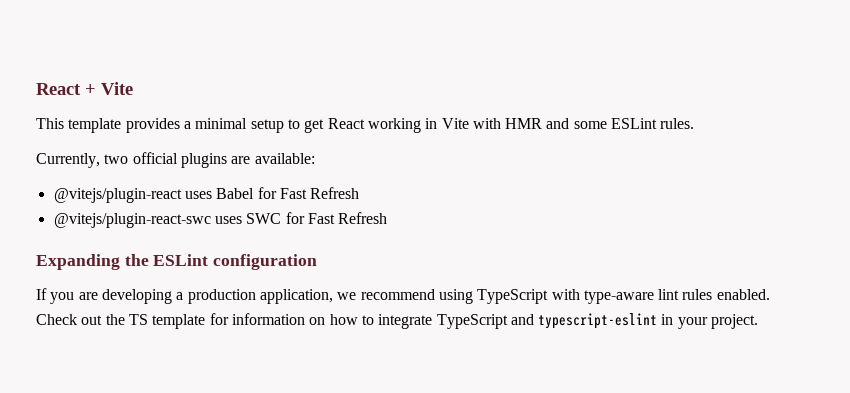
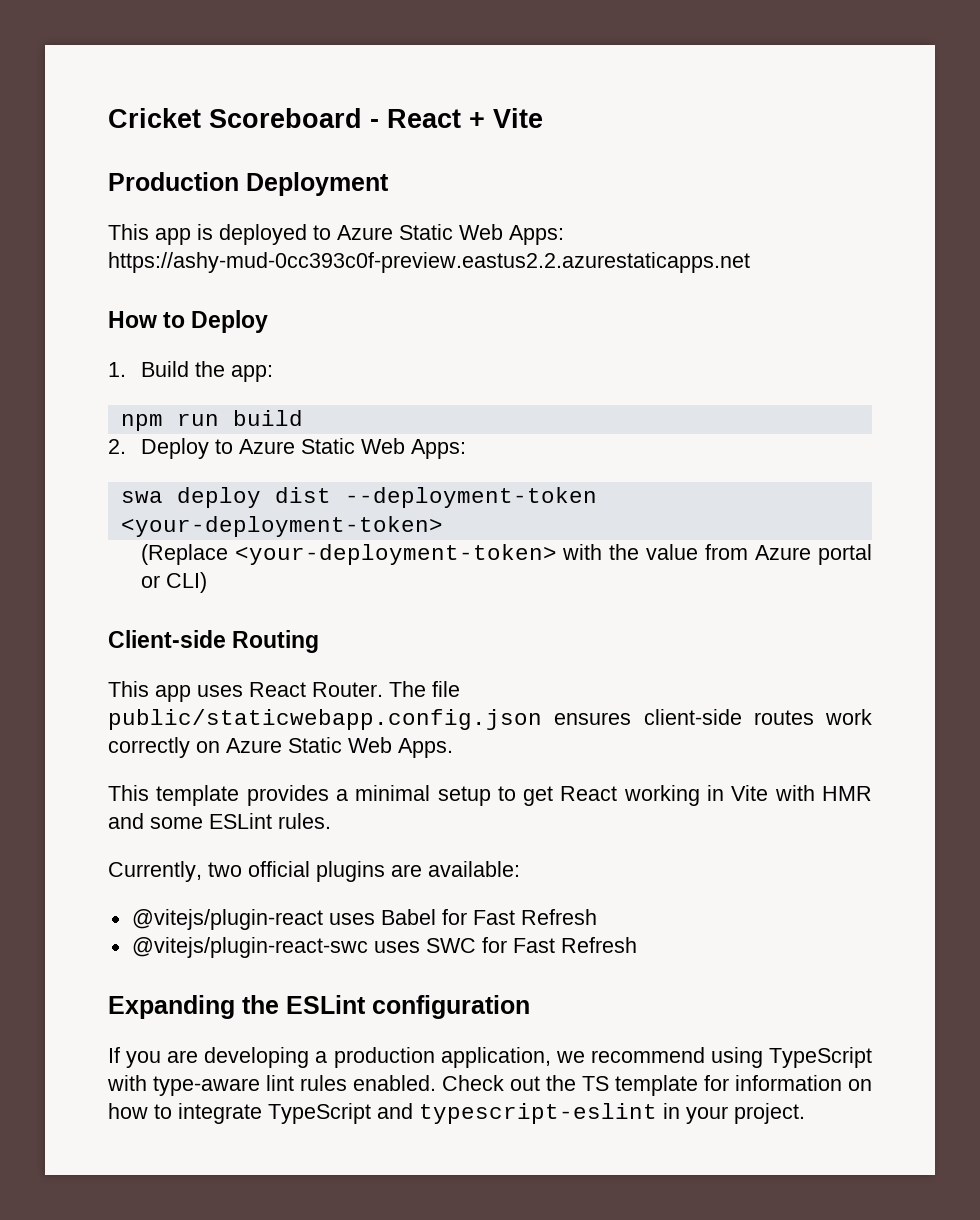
(36, 89) none -> [108,108,379,128] Cricket Scoreboard -
(133, 88) none -> [108,172,389,196] [108,224,564,245] [108,252,750,273] [108,310,269,333] [108,361,273,382] [120,410,303,431] [108,438,466,459] [120,487,597,508] [120,516,443,537] [140,544,872,565] [140,572,207,593] [108,630,320,653] [108,681,460,702] [108,709,872,730] [108,737,453,758] // Production Deployment // This app is deployed to Azure Static Web Apps: https://ashy-mud-0cc393c0f-preview.eastus2.2.azurestaticapps.net // How to Deploy // 1. Build the app: // npm run build // 2. Deploy to Azure Static Web Apps: // swa deploy dist --deployment-token <your-deployment-token> // (Replace <your-deployment-token> with the value from Azure portal or CLI) // Client-side Routing // This app uses React Router. The file public/staticwebapp.config.json ensures client-side routes work correctly on Azure Static Web Apps.

